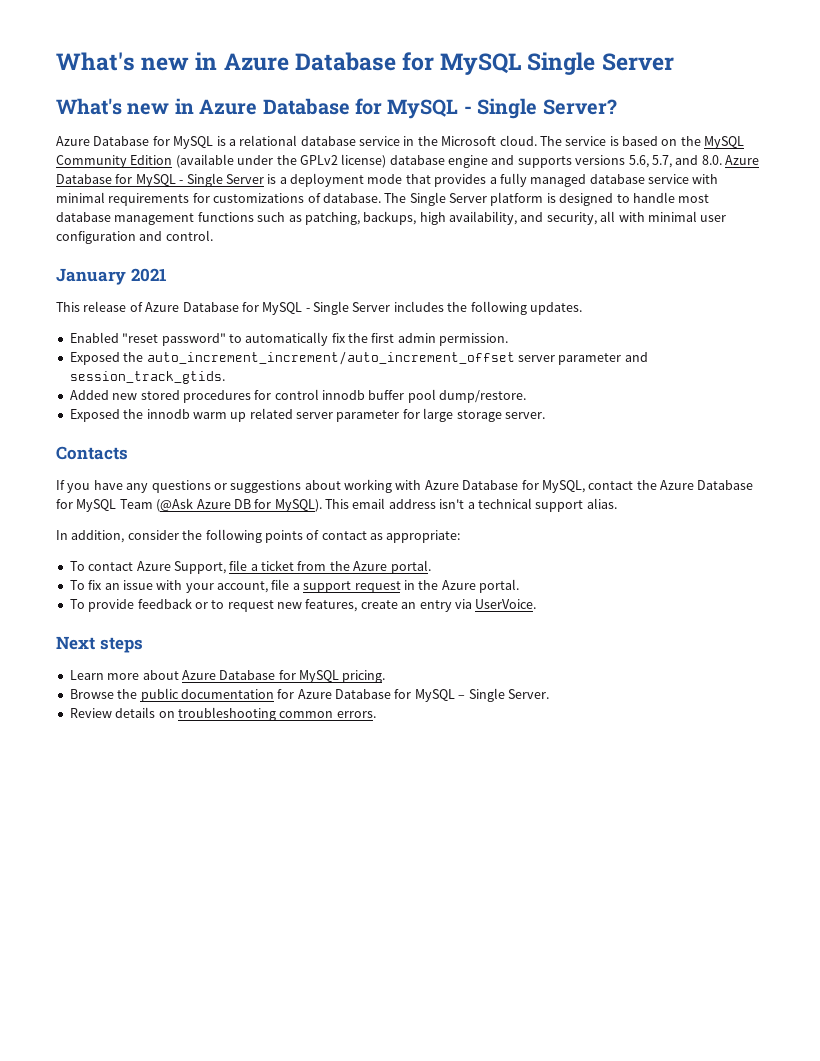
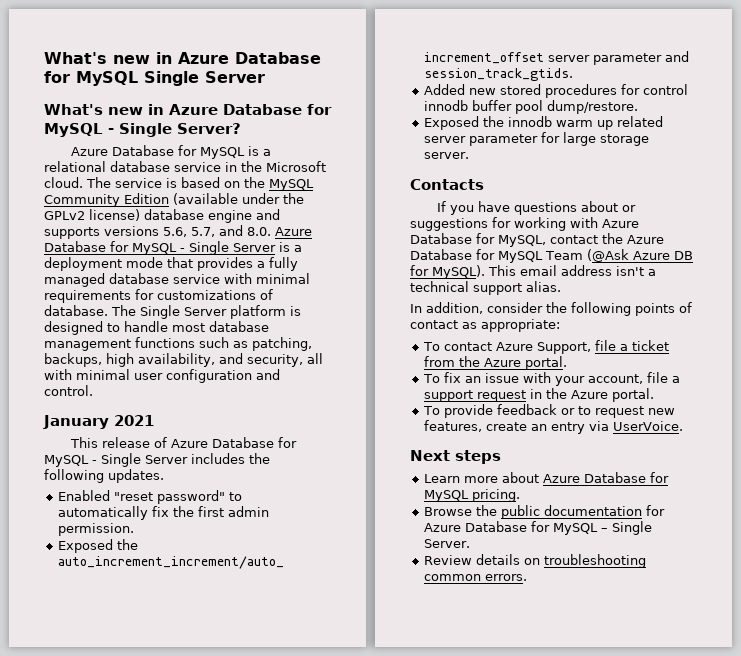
[126,480,211,493] any questions -> [513,201,618,215] questions about
[304,480,341,490] about -> [492,217,511,228] for

